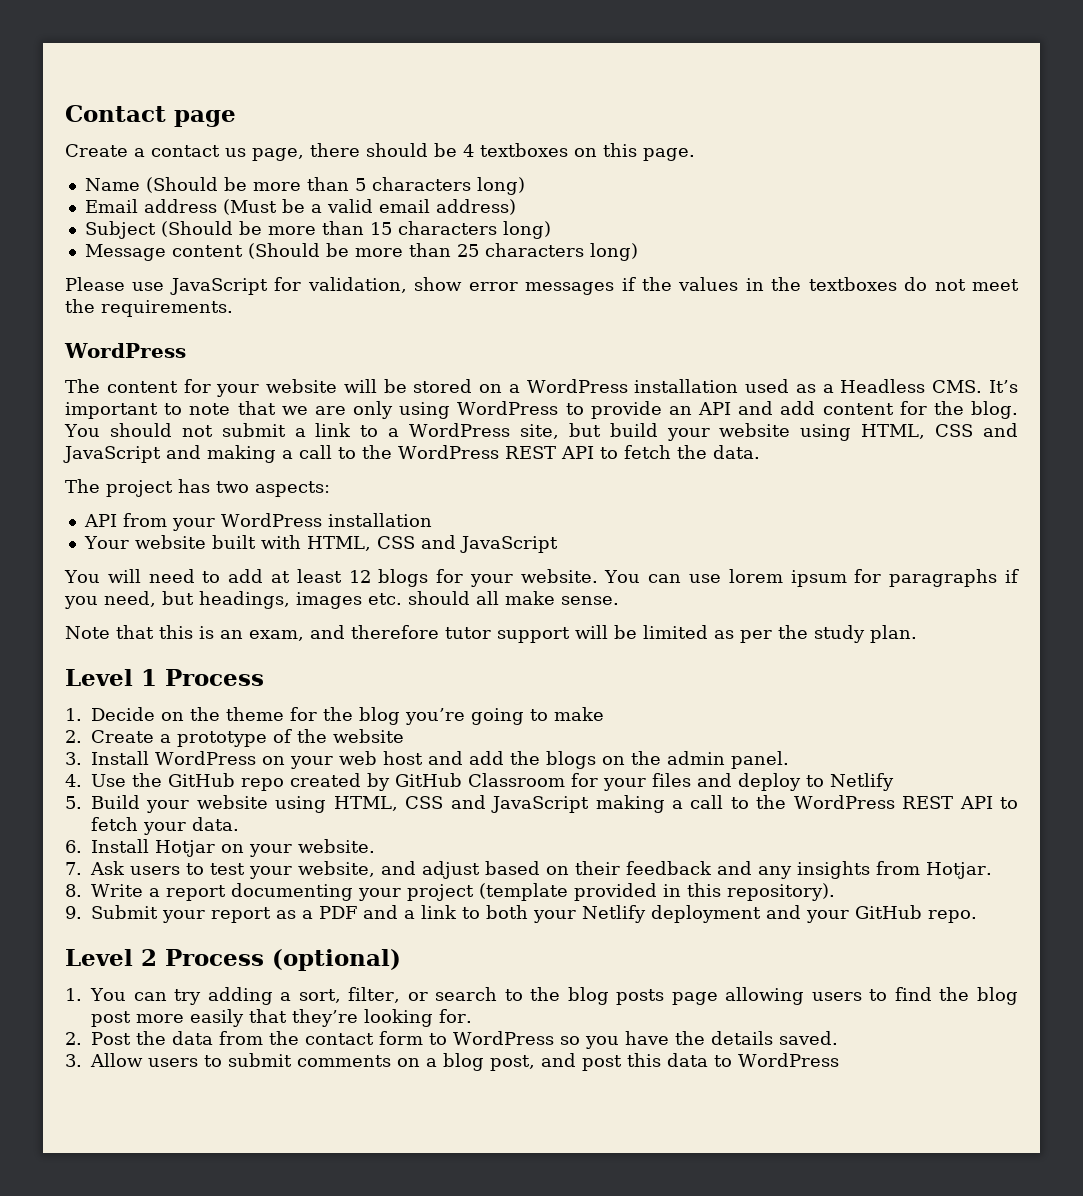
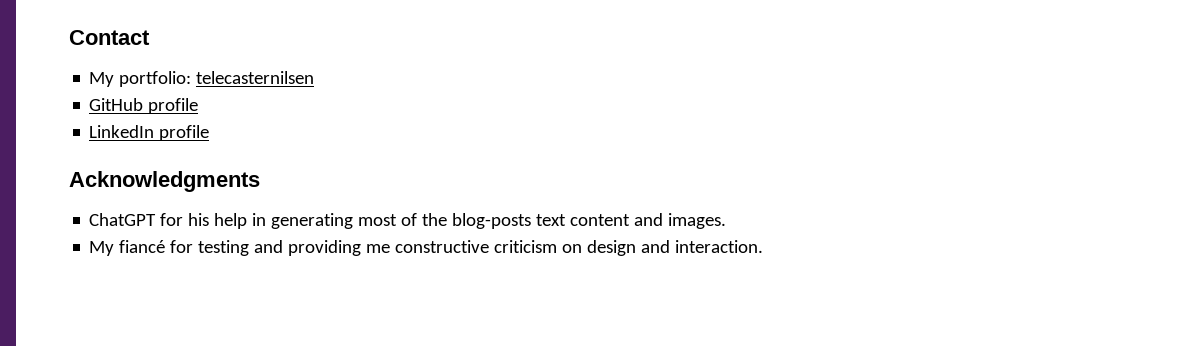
[174,110,236,127] [65,143,695,161] [84,177,525,195] [84,199,516,215] [84,221,551,239] [84,243,638,261] [65,277,1019,295] [65,299,233,317] [64,343,186,358] [65,379,1018,397] [65,401,1018,419] [64,423,1019,441] [63,445,760,463] [65,479,330,497] [83,513,432,531] [83,535,558,553] [64,569,1019,587] [64,591,619,609] [65,625,917,643] [65,669,264,686] [65,707,604,725] [65,729,404,747] [65,751,789,769] [65,773,894,791] [65,795,1018,813] [91,817,239,835] [65,839,375,857] [65,861,992,879] [65,883,835,901] [65,905,977,923] [65,949,401,971] [65,987,1019,1005] [91,1009,472,1027] [65,1031,838,1049] [65,1053,839,1071] page // Create a contact us page, there should be 4 textboxes on this page. // Name (Should be more than 5 characters long) // Email address (Must be a valid email address) // Subject (Should be more than 15 characters long) // Message content (Should be more than 25 characters long) // Please use JavaScript for validation, show error messages if the values in the textboxes do not meet the requirements. // WordPress // The content for your website will be stored on a WordPress installation used as a Headless CMS. It’s important to note that we are only using WordPress to provide an API and add content for the blog. You should not submit a link to a WordPress site, but build your website using HTML, CSS and JavaScript and making a call to the WordPress REST API to fetch the data. // The project has two aspects: // API from your WordPress installation // Your website built with HTML, CSS and JavaScript // You will need to add at least 12 blogs for your website. You can use lorem ipsum for paragraphs if you need, but headings, images etc. should all make sense. // Note that this is an exam, and therefore tutor support will be limited as per the study plan. // Level 1 Process // 1. Decide on the theme for the blog you’re going to make // 2. Create a prototype of the website // 3. Install WordPress on your web host and add the blogs on the admin panel. // 4. Use the GitHub repo created by GitHub Classroom for your files and deploy to Netlify // 5. Build your website using HTML, CSS and JavaScript making a call to the WordPress REST API to fetch your data. // 6. Install Hotjar on your website. // 7. Ask users to test your website, and adjust based on their feedback and any insights from Hotjar. // 8. Write a report documenting your project (template provided in this repository). // 9. Submit your report as a PDF and a link to both your Netlify deployment and your GitHub repo. // Level 2 Process (optional) // 1. You can try adding a sort, filter, or search to the blog posts page allowing users to find the blog post more easily that they’re looking for. // 2. Post the data from the contact form to WordPress so you have the details saved. // 3. Allow users to submit comments on a blog post, and post this data to WordPress -> [89,71,315,87] [89,98,199,114] [89,125,210,141] [69,171,260,192] [89,213,727,229] [89,240,764,256] // My portfolio: telecasternilsen // GitHub profile // LinkedIn profile // Acknowledgments // ChatGPT for his help in generating most of the blog-posts text content and images. // My fiancé for testing and providing me constructive criticism on design and interaction.

